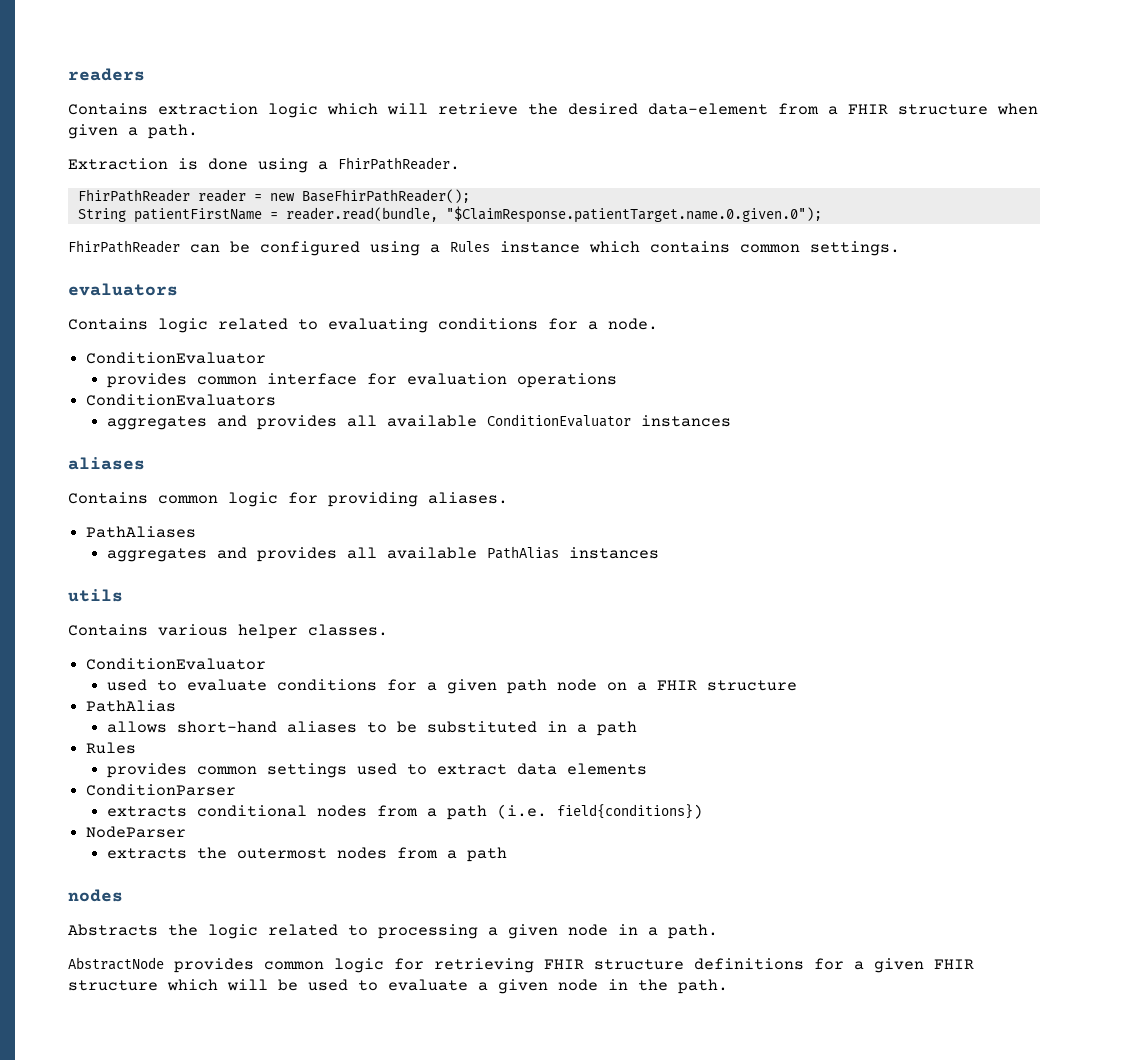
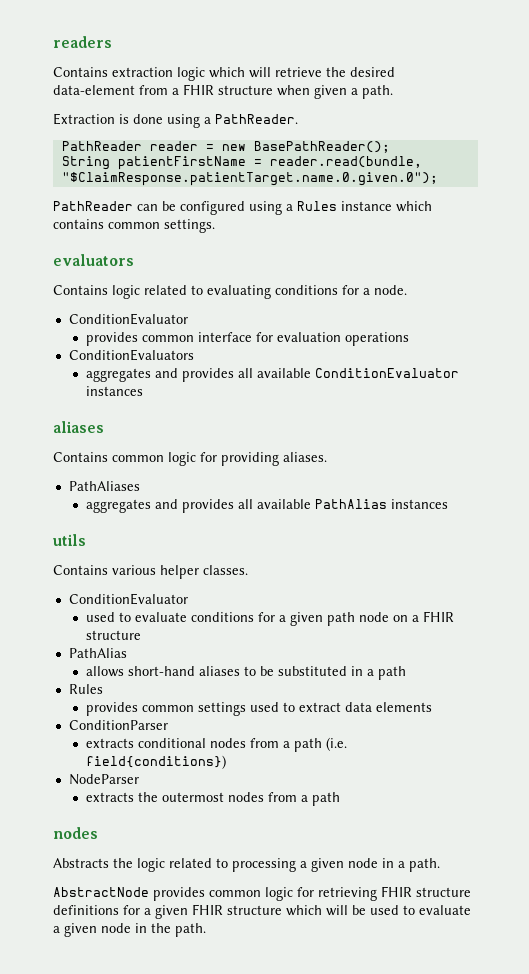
[338,157,460,170] [77,189,190,202] FhirPathReader. // FhirPathReader -> [215,114,298,124] [61,141,142,151] PathReader. // PathReader
[301,189,470,203] BaseFhirPathReader(); -> [253,141,390,153] BasePathReader();
[68,240,180,253] FhirPathReader -> [53,201,133,211] PathReader

